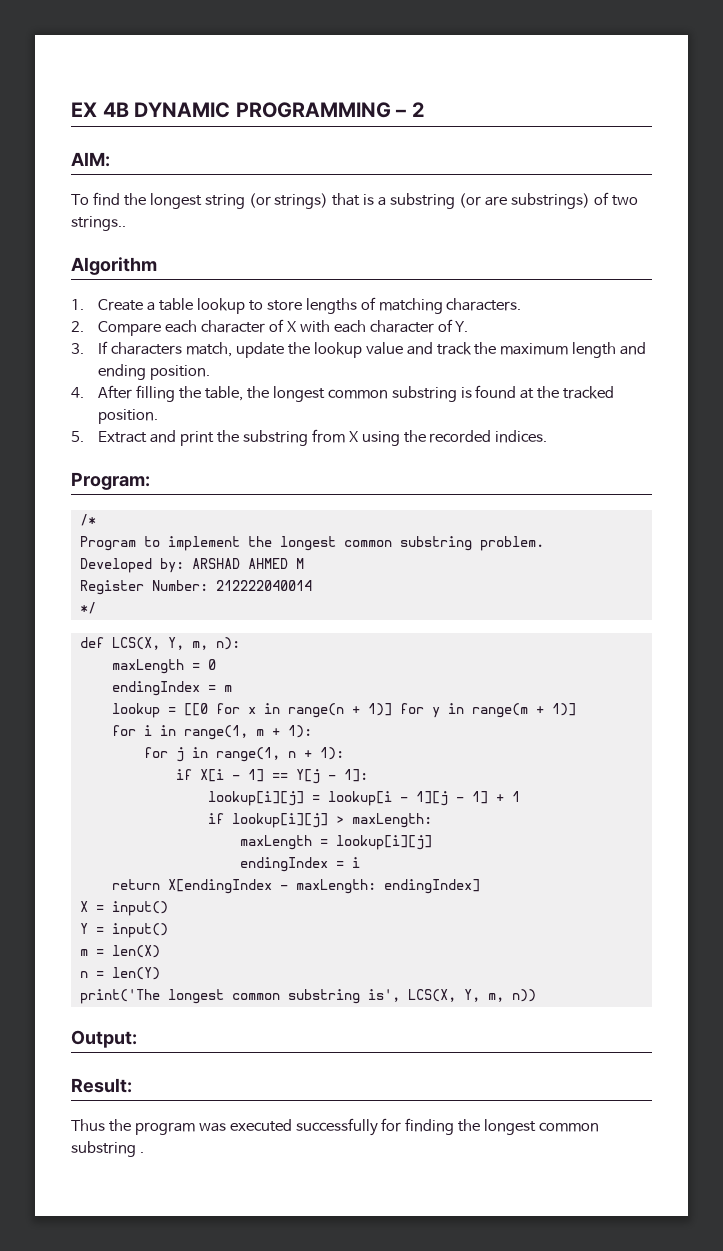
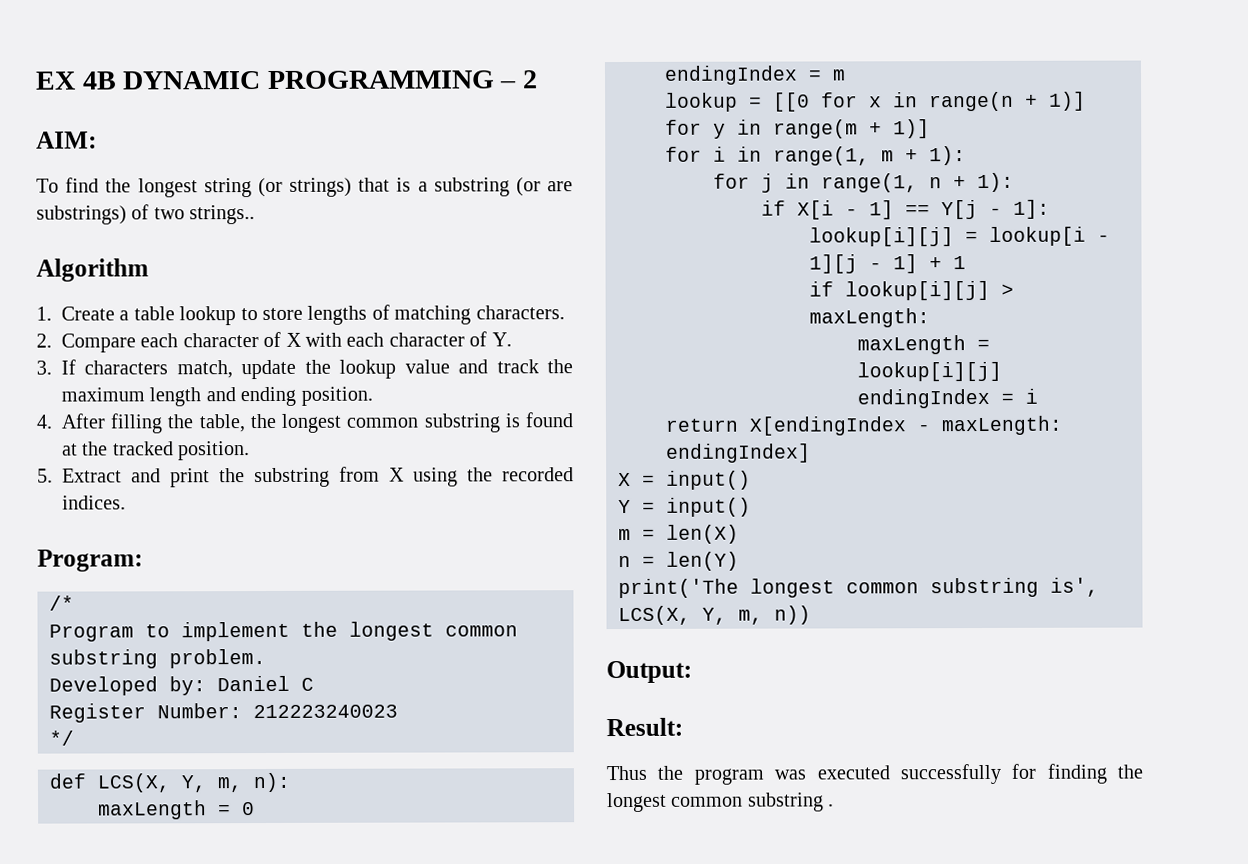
[191,558,304,569] ARSHAD AHMED M -> [217,675,314,692] Daniel C
[215,580,312,591] 212222040014 -> [253,704,398,719] 212223240023

